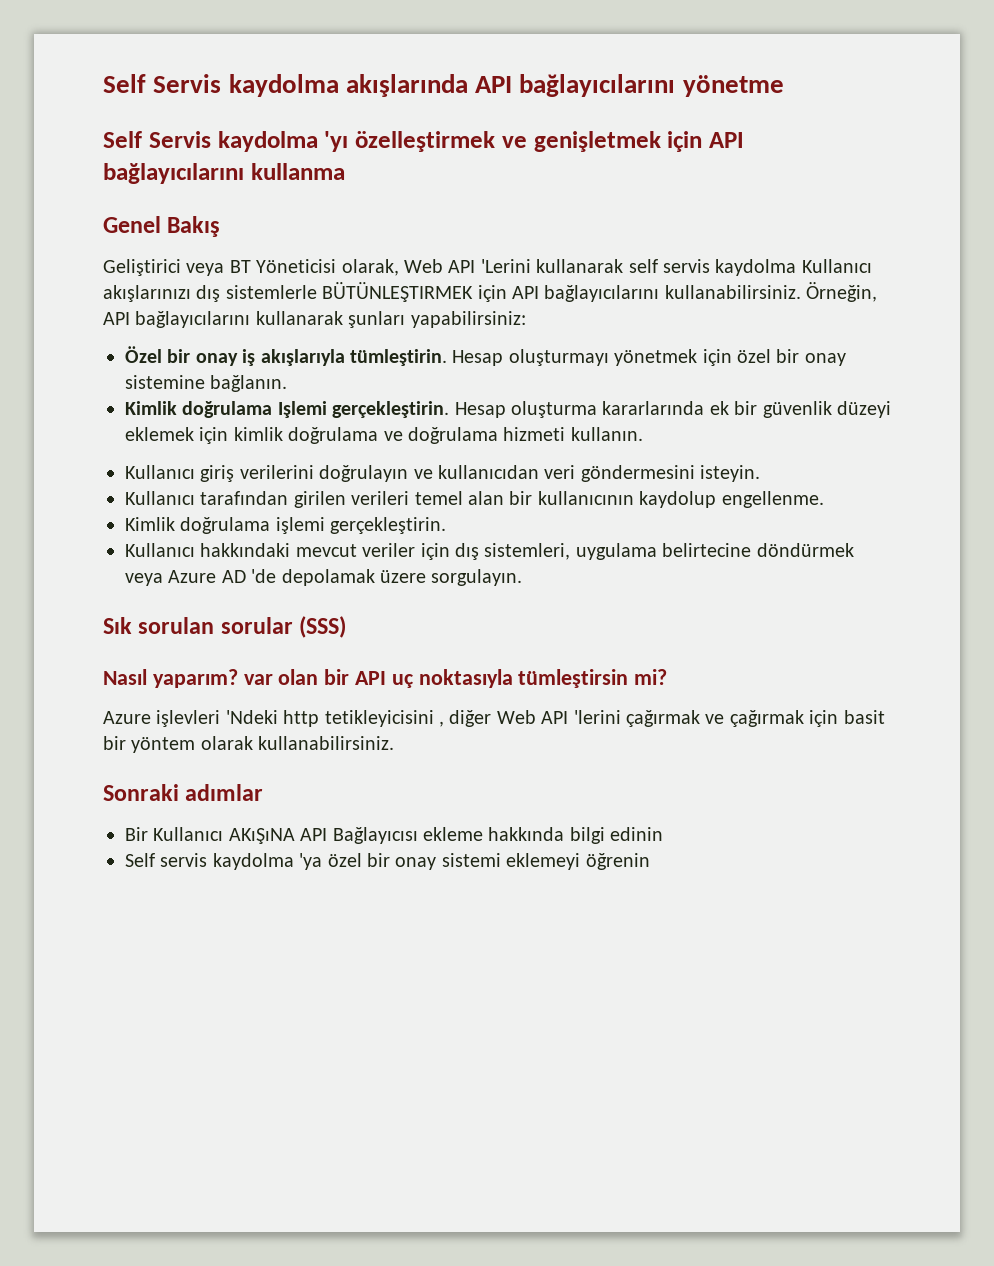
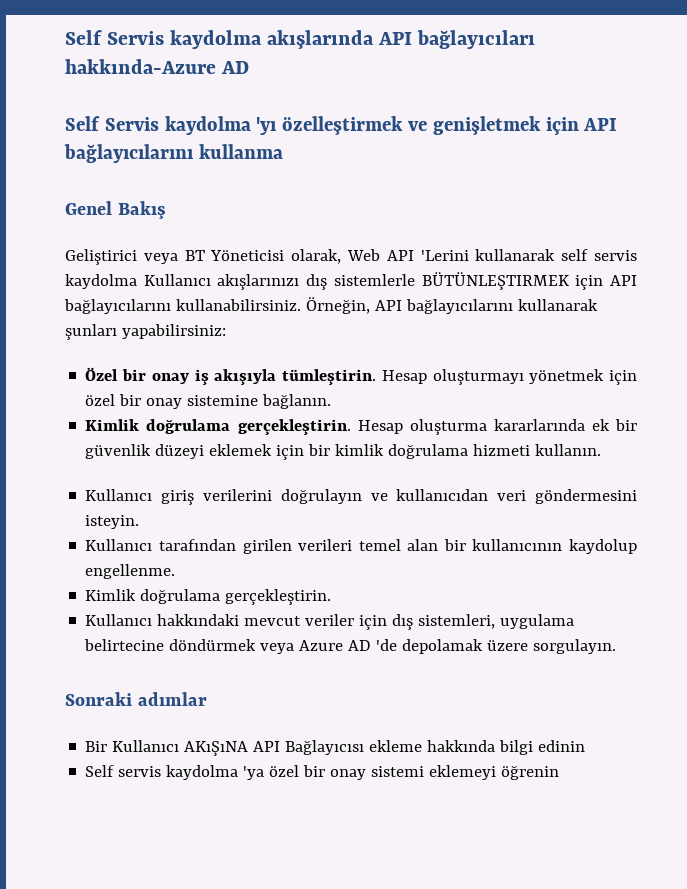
[519,74,784,97] bağlayıcılarını yönetme -> [417,30,536,49] [65,59,250,74] bağlayıcıları hakkında-Azure AD
[260,349,345,366] akışlarıyla -> [214,369,277,385] akışıyla
[277,401,327,418] Işlemi -> (231, 426) none
(229, 435) none -> [308,444,331,456] bir
[383,427,498,444] ve doğrulama -> (469, 451) none
[275,517,325,534] işlemi -> (221, 596) none
[103,616,347,638] [103,669,668,688] [103,710,885,727] [103,736,395,753] // Sık sorulan sorular (SSS) // Nasıl yaparım? var olan bir API uç noktasıyla tümleştirsin mi? // Azure işlevleri 'Ndeki http tetikleyicisini , diğer Web API 'lerini çağırmak ve çağırmak için basit bir yöntem olarak kullanabilirsiniz. -> (617, 646) none

